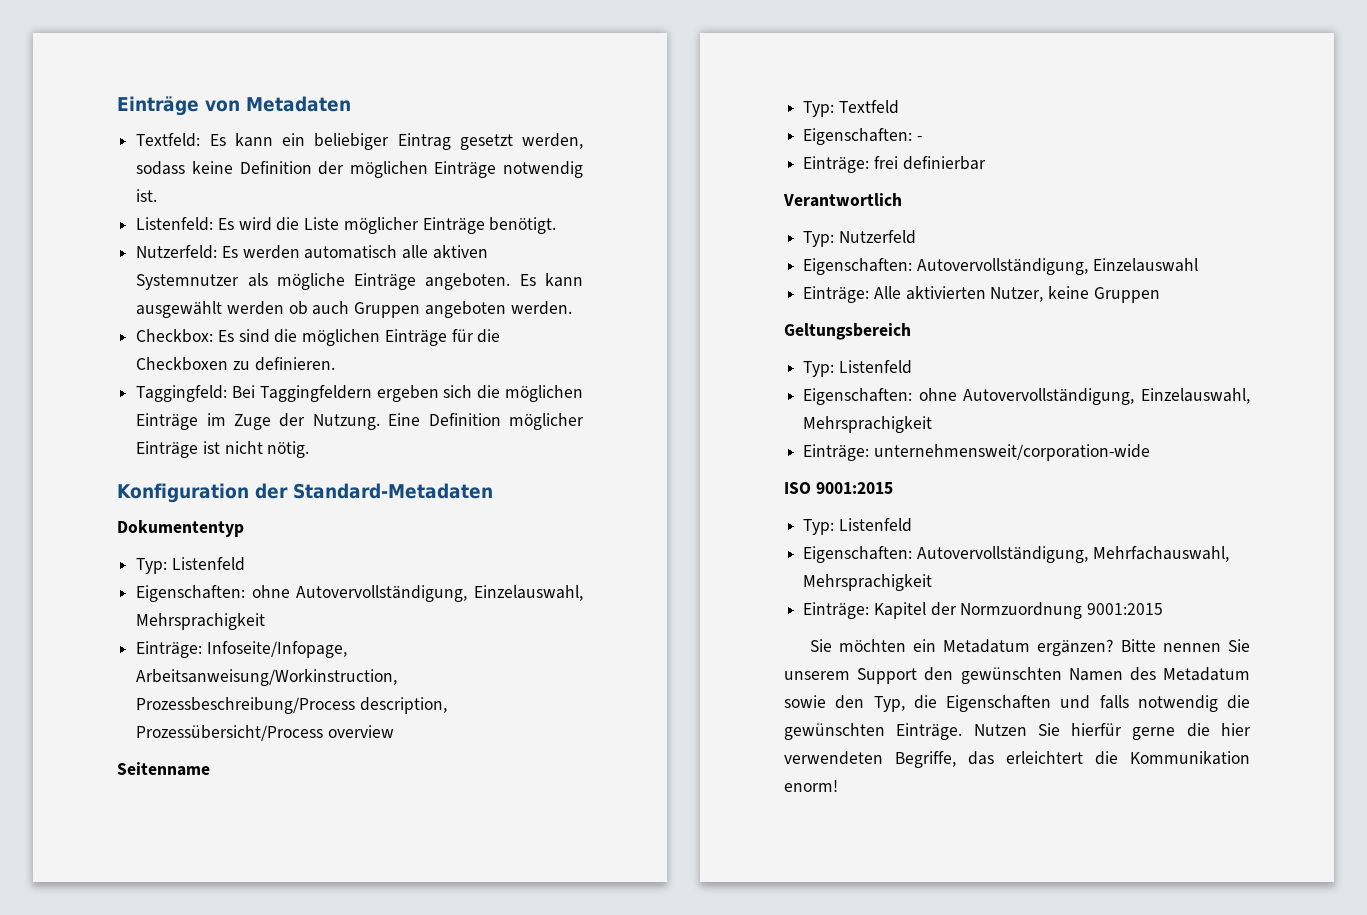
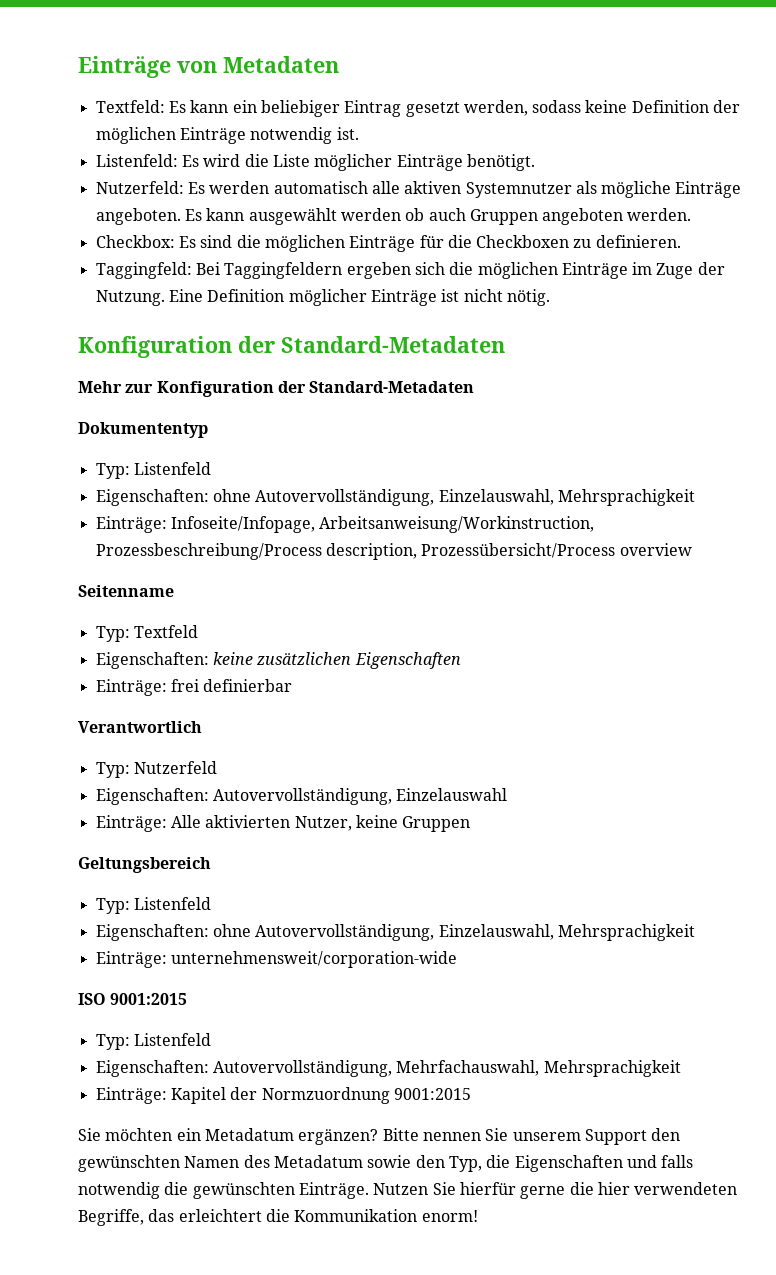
(493, 491) none -> [78,381,475,397] // Mehr zur Konfiguration der Standard-Metadaten
[916,136,922,141] - -> [212,652,461,669] keine zusätzlichen Eigenschaften

